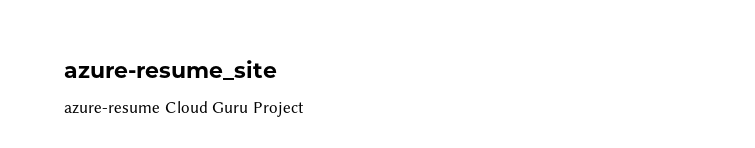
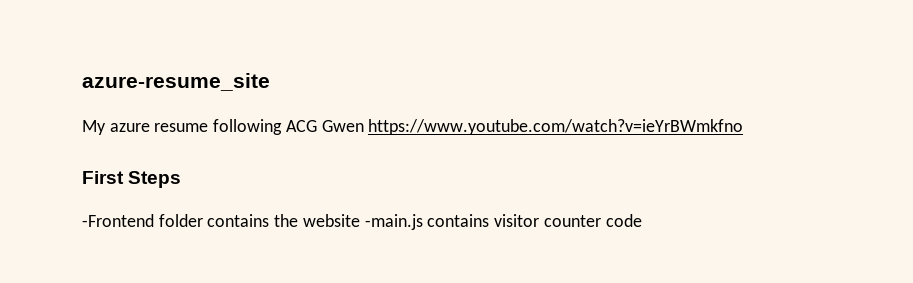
[64,101,304,117] azure-resume Cloud Guru Project -> [82,119,744,135] [82,171,182,188] [82,214,642,230] My azure resume following ACG Gwen https://www.youtube.com/watch?v=ieYrBWmkfno // First Steps // -Frontend folder contains the website -main.js contains visitor counter code

